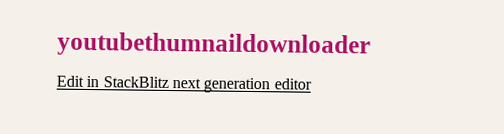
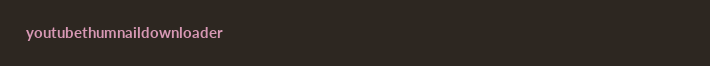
[56,75,312,94] // Edit in StackBlitz next generation editor -> (223, 34) none

